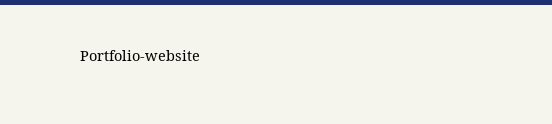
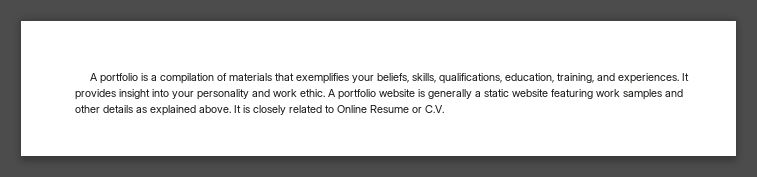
[80,50,200,61] Portfolio-website -> [90,73,690,84] [75,89,683,100] [75,105,444,116] A portfolio is a compilation of materials that exemplifies your beliefs, skills, qualifications, education, training, and experiences. It provides insight into your personality and work ethic. A portfolio website is generally a static website featuring work samples and other details as explained above. It is closely related to Online Resume or C.V.

